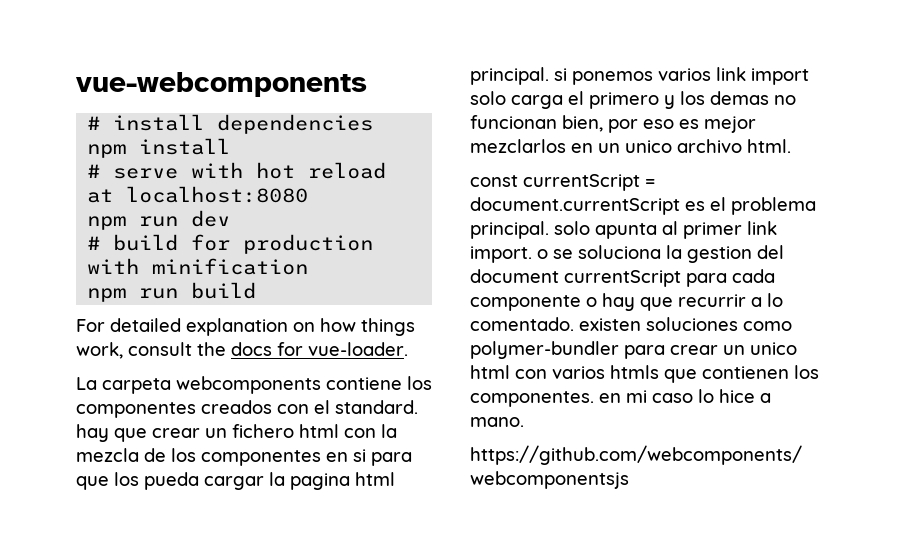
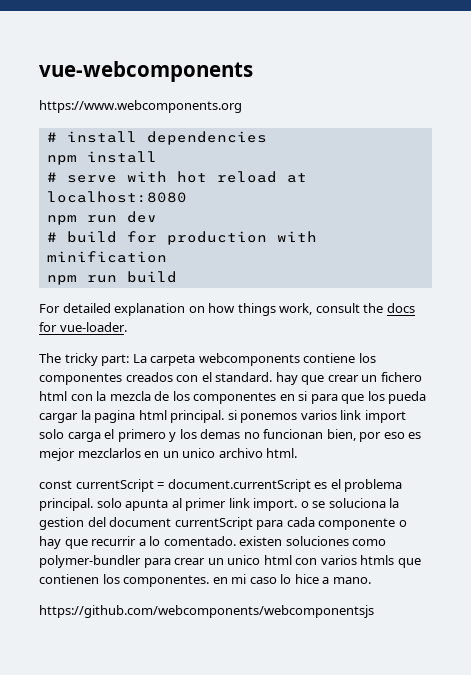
(367, 84) none -> [39,100,242,113] // https://www.webcomponents.org
(408, 349) none -> [39,353,130,366] The tricky part:

